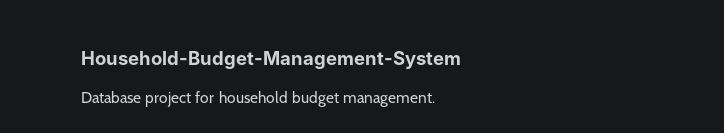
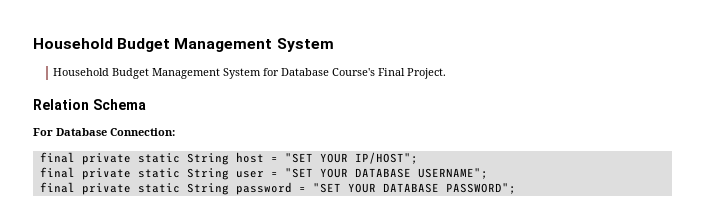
[81,51,461,69] [81,91,435,107] Household-Budget-Management-System // Database project for household budget management. -> [33,38,334,52] [53,68,447,79] [33,99,146,110] [33,128,175,136] [39,152,418,165] [39,167,488,180] [39,182,516,195] Household Budget Management System // Household Budget Management System for Database Course's Final Project. // Relation Schema // For Database Connection: // final private static String host = "SET YOUR IP/HOST"; // final private static String user = "SET YOUR DATABASE USERNAME"; // final private static String password = "SET YOUR DATABASE PASSWORD";

